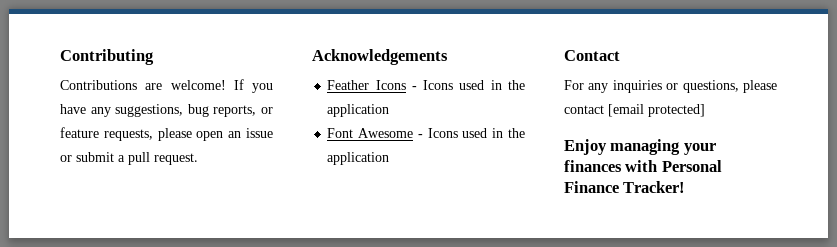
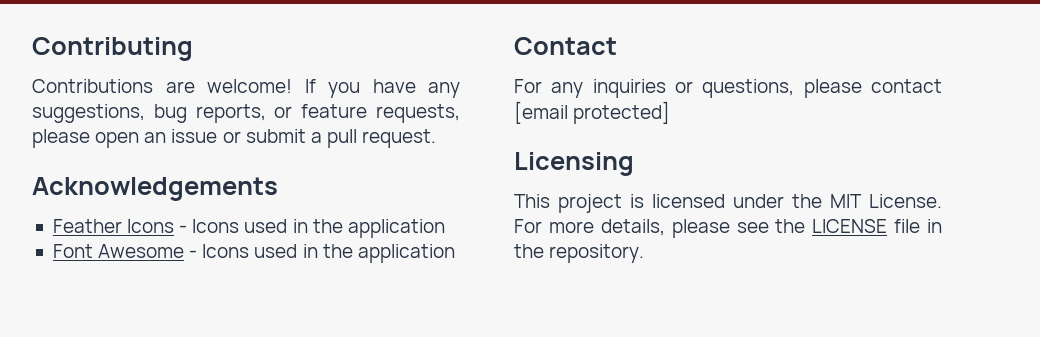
[564,139,716,155] [564,160,722,172] [564,181,686,193] Enjoy managing your finances with Personal Finance Tracker! -> [514,152,634,176] [514,194,942,213] [514,219,942,238] [514,244,645,263] Licensing // This project is licensed under the MIT License. For more details, please see the LICENSE file in the repository.

